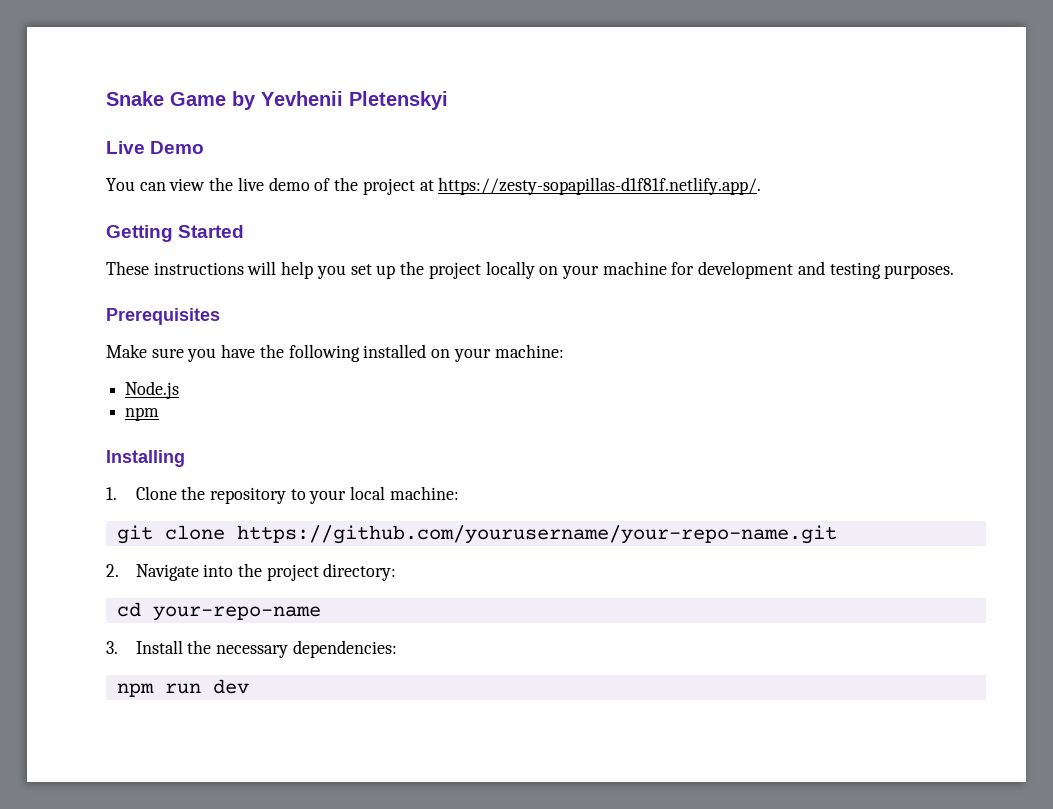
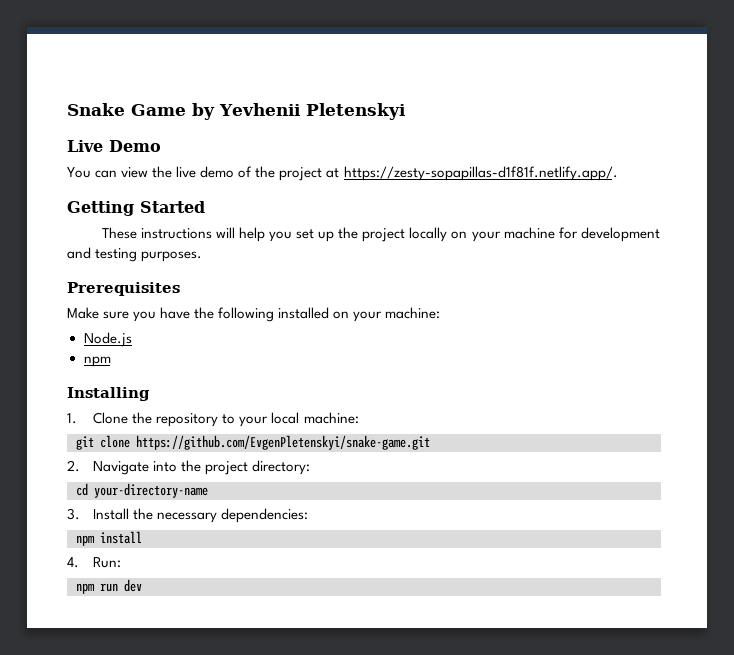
[236,525,837,544] https://github.com/yourusername/your-repo-name.git -> [136,435,430,450] https://github.com/EvgenPletenskyi/snake-game.git
[152,606,321,621] your-repo-name -> [94,483,208,498] your-directory-name
(397, 649) none -> [76,531,142,546] [67,557,122,568] // npm install // 4. Run:

